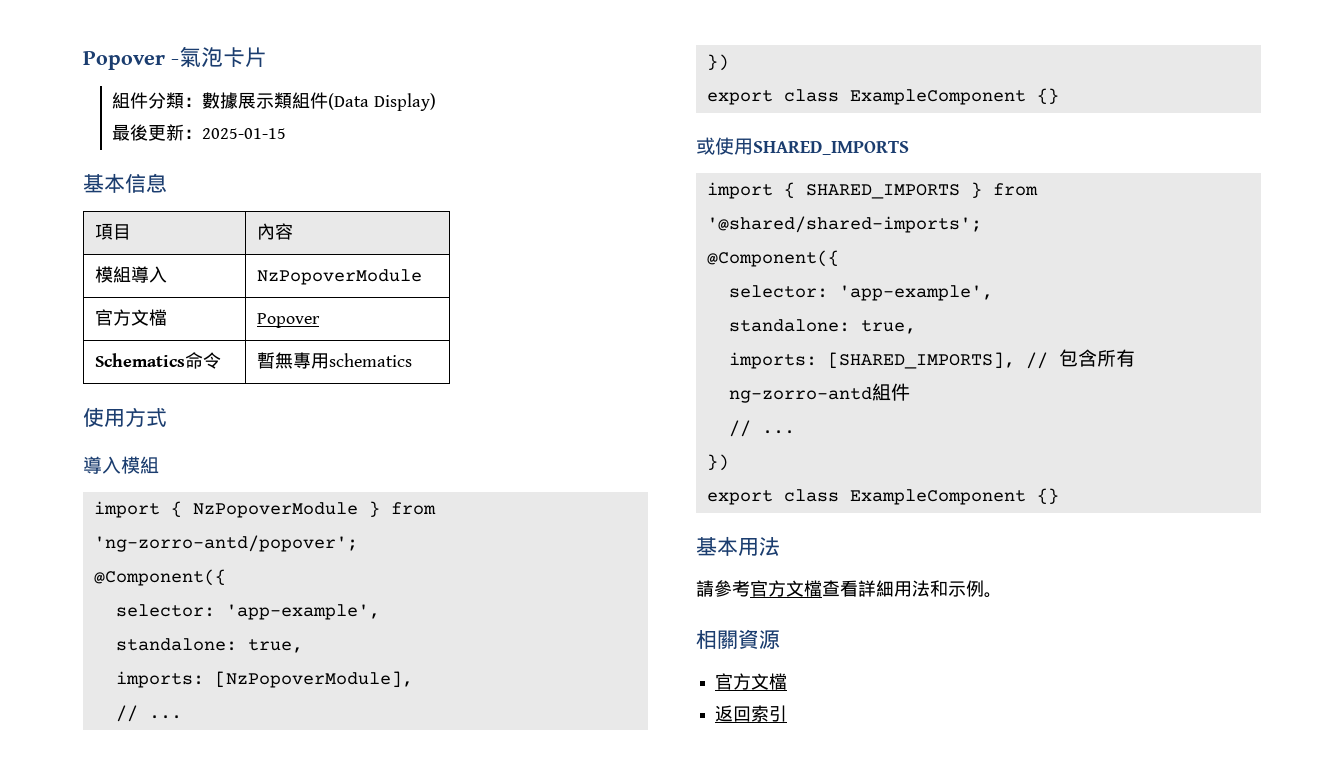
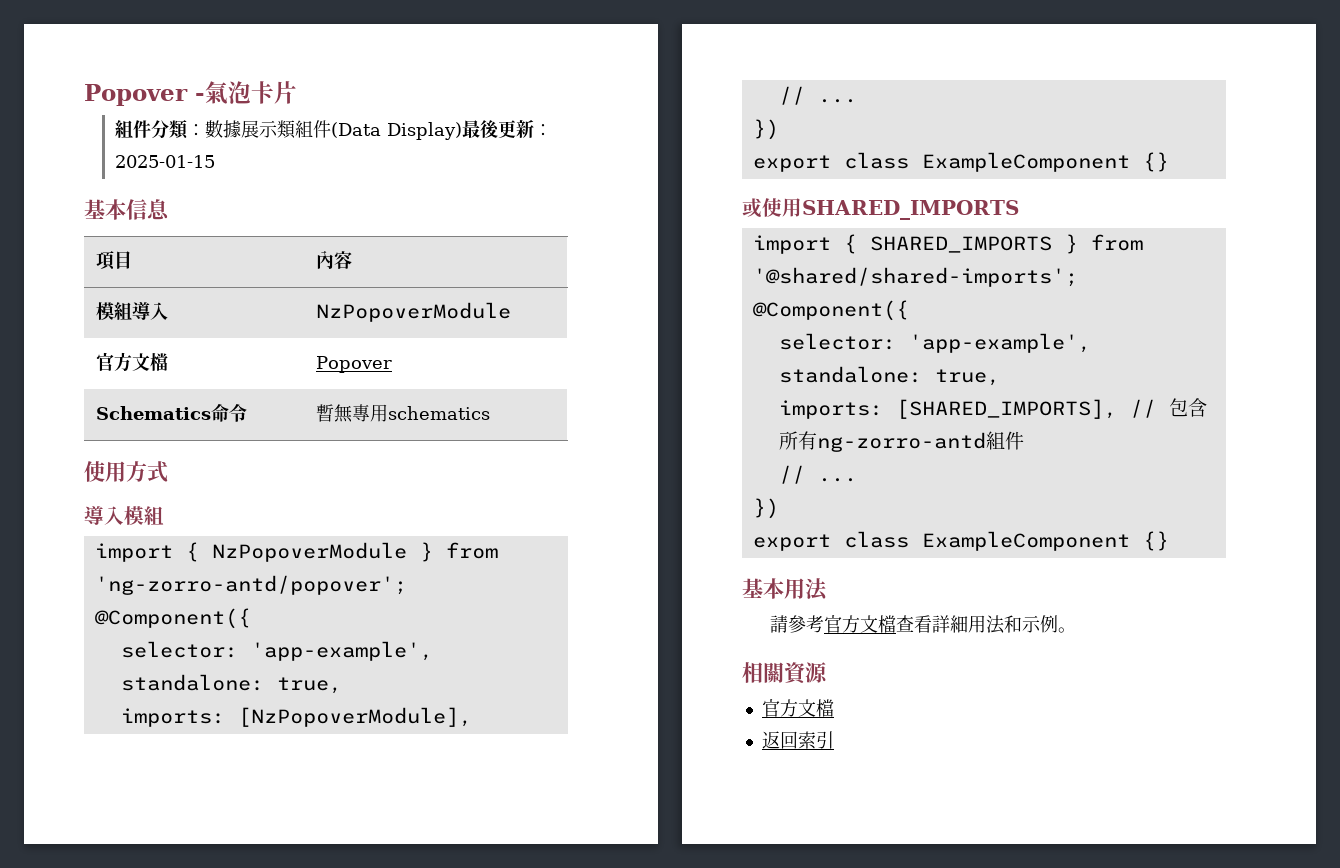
(436, 102) // -> (462, 131) none

